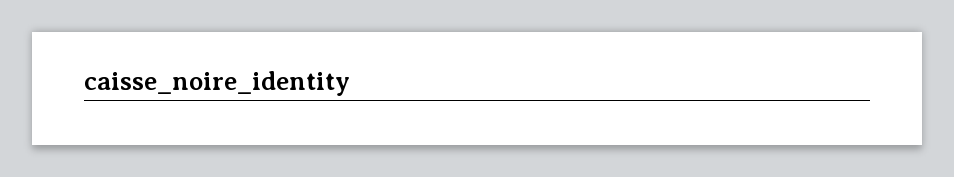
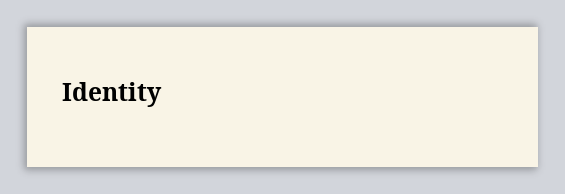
[84,71,350,96] caisse_noire_identity -> [62,82,162,107] Identity

